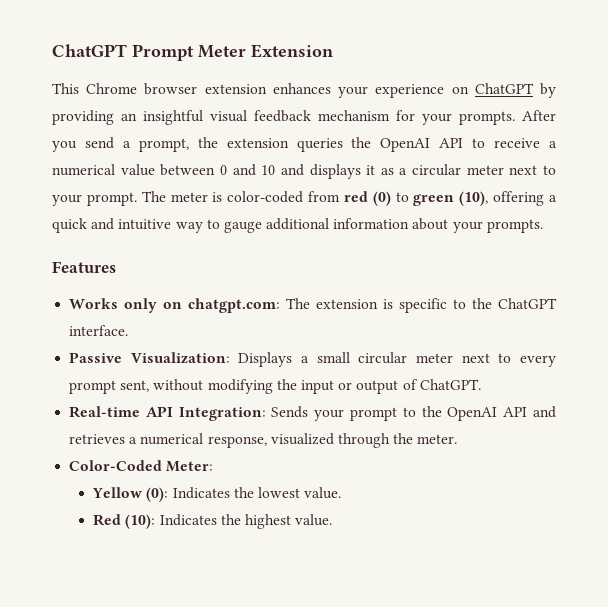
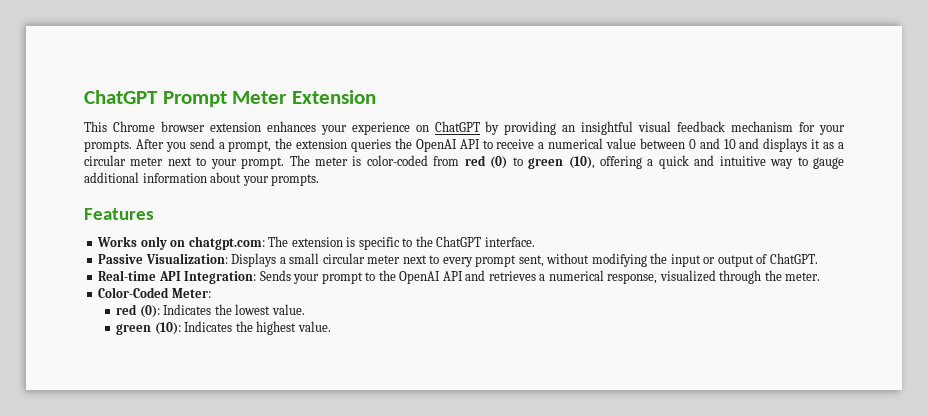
[92,487,143,498] Yellow -> [116,304,138,315] red
[93,514,122,526] Red -> [116,324,152,335] green

